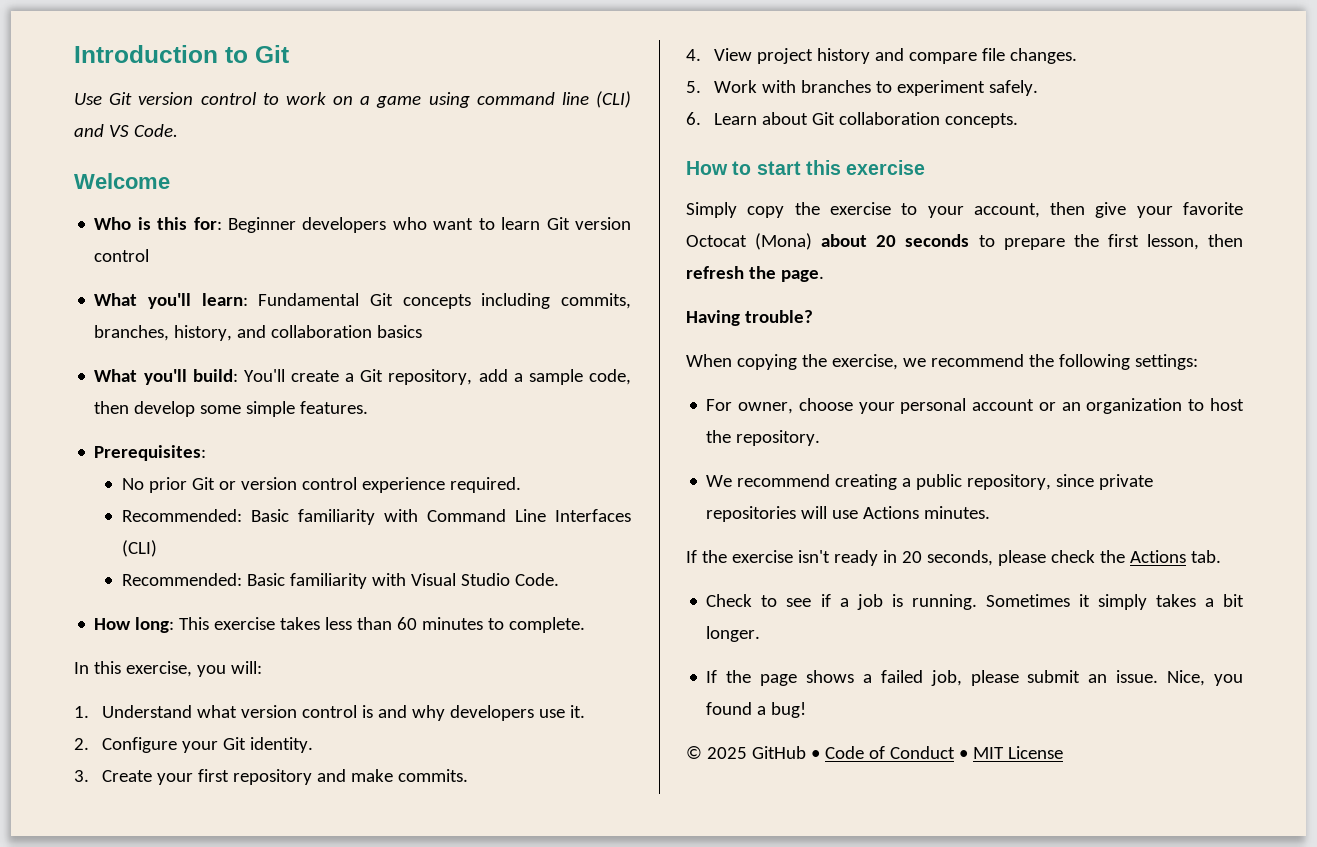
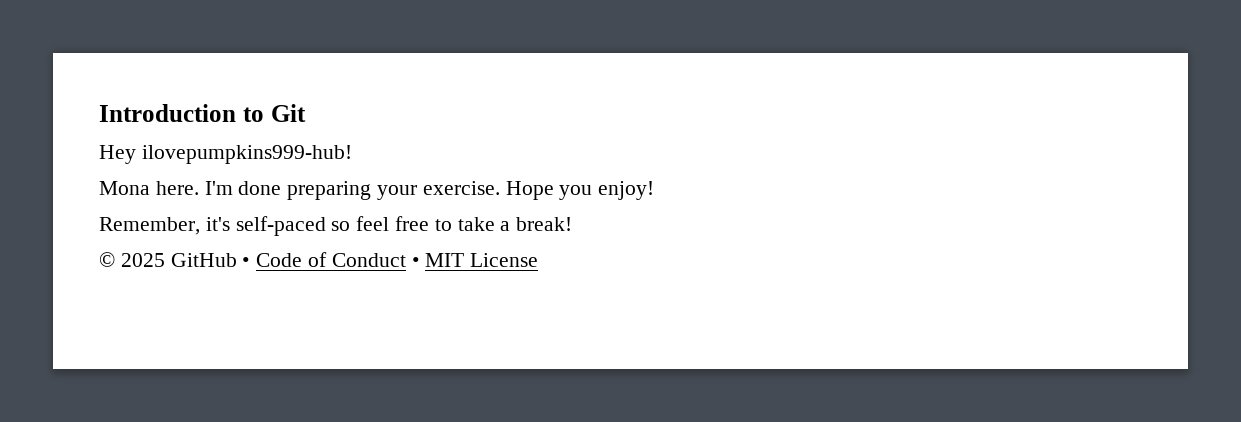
[74,91,632,108] [74,124,178,137] [74,173,170,189] [94,217,631,233] [94,249,150,262] [94,293,631,309] [94,325,423,341] [94,369,631,385] [94,401,369,417] [94,445,207,461] [122,477,521,493] [122,509,631,525] [122,540,158,557] [122,573,559,589] [94,617,586,633] [74,661,262,677] [74,705,585,721] [74,737,313,753] [74,769,468,785] [686,48,1077,64] [686,80,1038,96] [686,112,1018,128] [686,160,926,175] [686,202,1243,218] [686,233,1243,250] [686,266,824,282] [686,310,813,326] [686,354,1198,370] [706,398,1244,414] [706,430,821,446] [706,474,1154,490] [706,506,991,522] [686,550,1221,566] [706,594,1244,610] [706,626,761,642] [706,670,1243,686] [706,702,807,718] Use Git version control to work on a game using command line (CLI) and VS Code. // Welcome // Who is this for: Beginner developers who want to learn Git version control // What you'll learn: Fundamental Git concepts including commits, branches, history, and collaboration basics // What you'll build: You'll create a Git repository, add a sample code, then develop some simple features. // Prerequisites: // No prior Git or version control experience required. // Recommended: Basic familiarity with Command Line Interfaces (CLI) // Recommended: Basic familiarity with Visual Studio Code. // How long: This exercise takes less than 60 minutes to complete. // In this exercise, you will: // 1. Understand what version control is and why developers use it. // 2. Configure your Git identity. // 3. Create your first repository and make commits. // 4. View project history and compare file changes. // 5. Work with branches to experiment safely. // 6. Learn about Git collaboration concepts. // How to start this exercise // Simply copy the exercise to your account, then give your favorite Octocat (Mona) about 20 seconds to prepare the first lesson, then refresh the page. // Having trouble? // When copying the exercise, we recommend the following settings: // For owner, choose your personal account or an organization to host the repository. // We recommend creating a public repository, since private repositories will use Actions minutes. // If the exercise isn't ready in 20 seconds, please check the Actions tab. // Check to see if a job is running. Sometimes it simply takes a bit longer. // If the page shows a failed job, please submit an issue. Nice, you found a bug! -> [99,145,352,164] [99,181,655,200] [99,216,573,236] Hey ilovepumpkins999-hub! // Mona here. I'm done preparing your exercise. Hope you enjoy! // Remember, it's self-paced so feel free to take a break!

